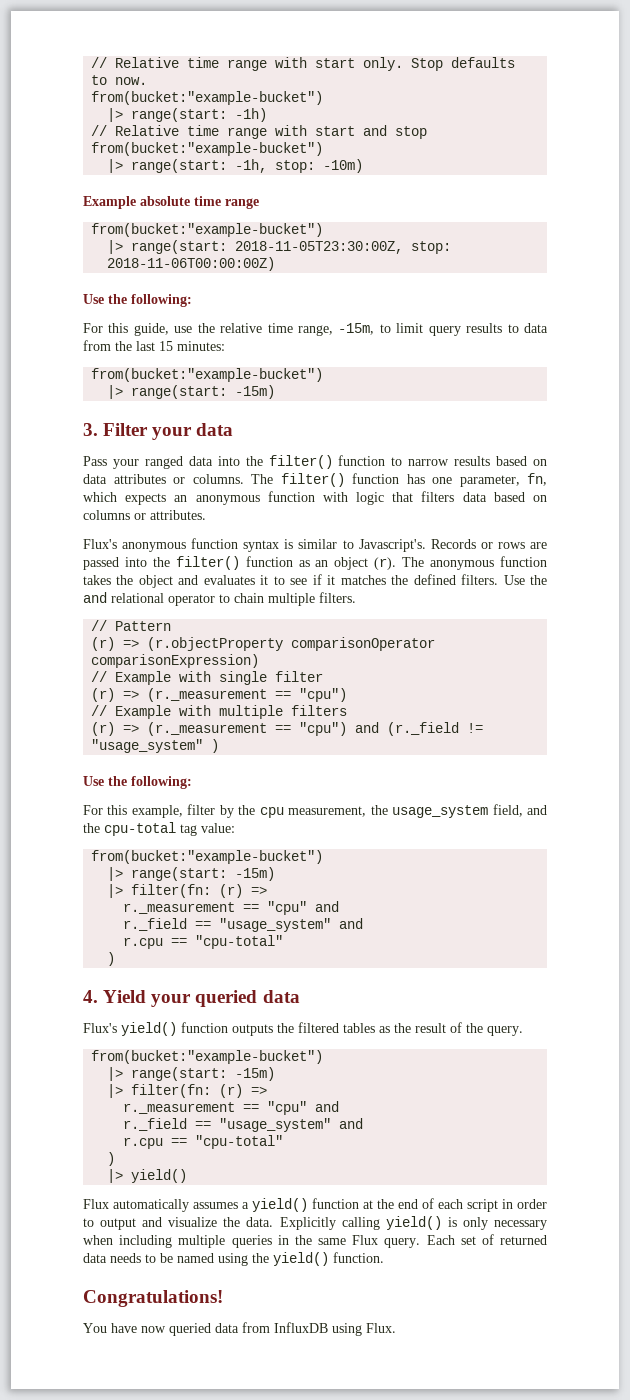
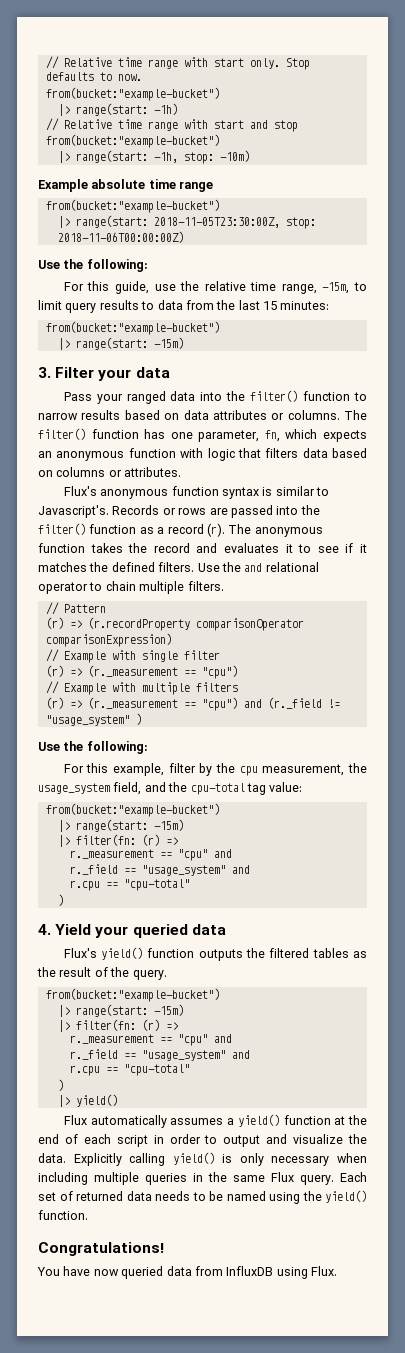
[315,557,369,570] an object -> [157,524,204,534] a record
[138,575,173,588] object -> [153,543,190,553] record
[147,637,284,651] (r.objectProperty -> [87,617,190,631] (r.recordProperty

